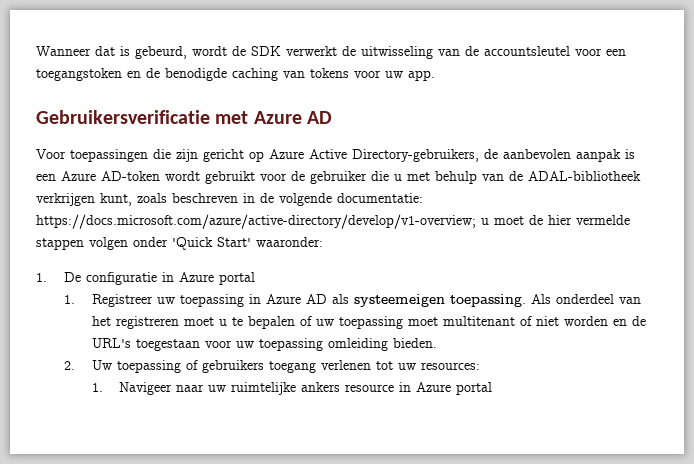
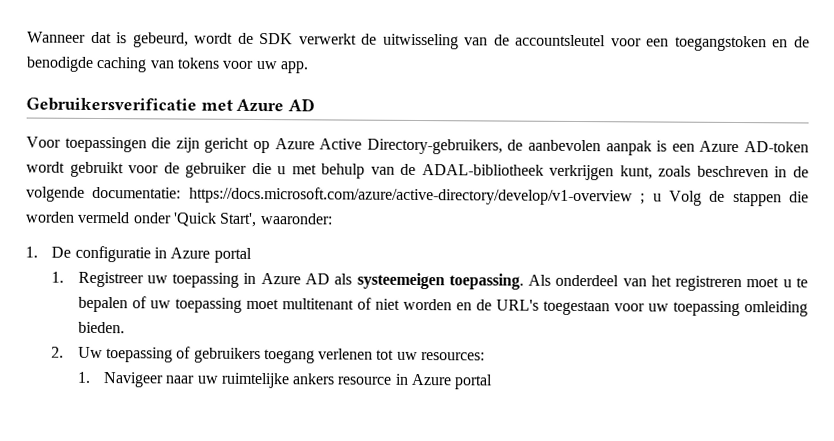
[36,214,630,229] [36,237,128,250] https://docs.microsoft.com/azure/active-directory/develop/v1-overview; u moet de hier vermelde stappen volgen -> [188,186,809,207] [25,211,131,224] https://docs.microsoft.com/azure/active-directory/develop/v1-overview ; u Volg de stappen die worden vermeld
[217,237,251,247] Start' -> [219,212,258,227] Start',

